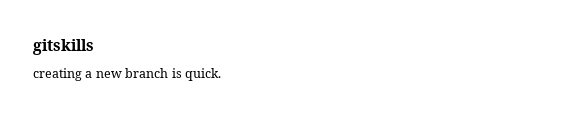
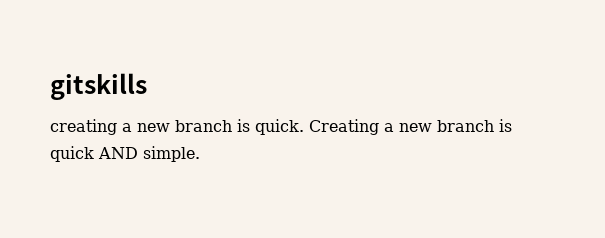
(221, 74) none -> [309,119,512,135] [50,146,200,162] Creating a new branch is quick AND simple.

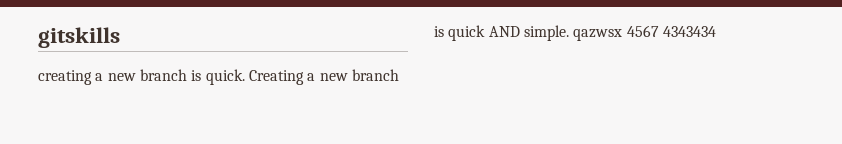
(200, 154) none -> [573,25,716,41] qazwsx 4567 4343434

